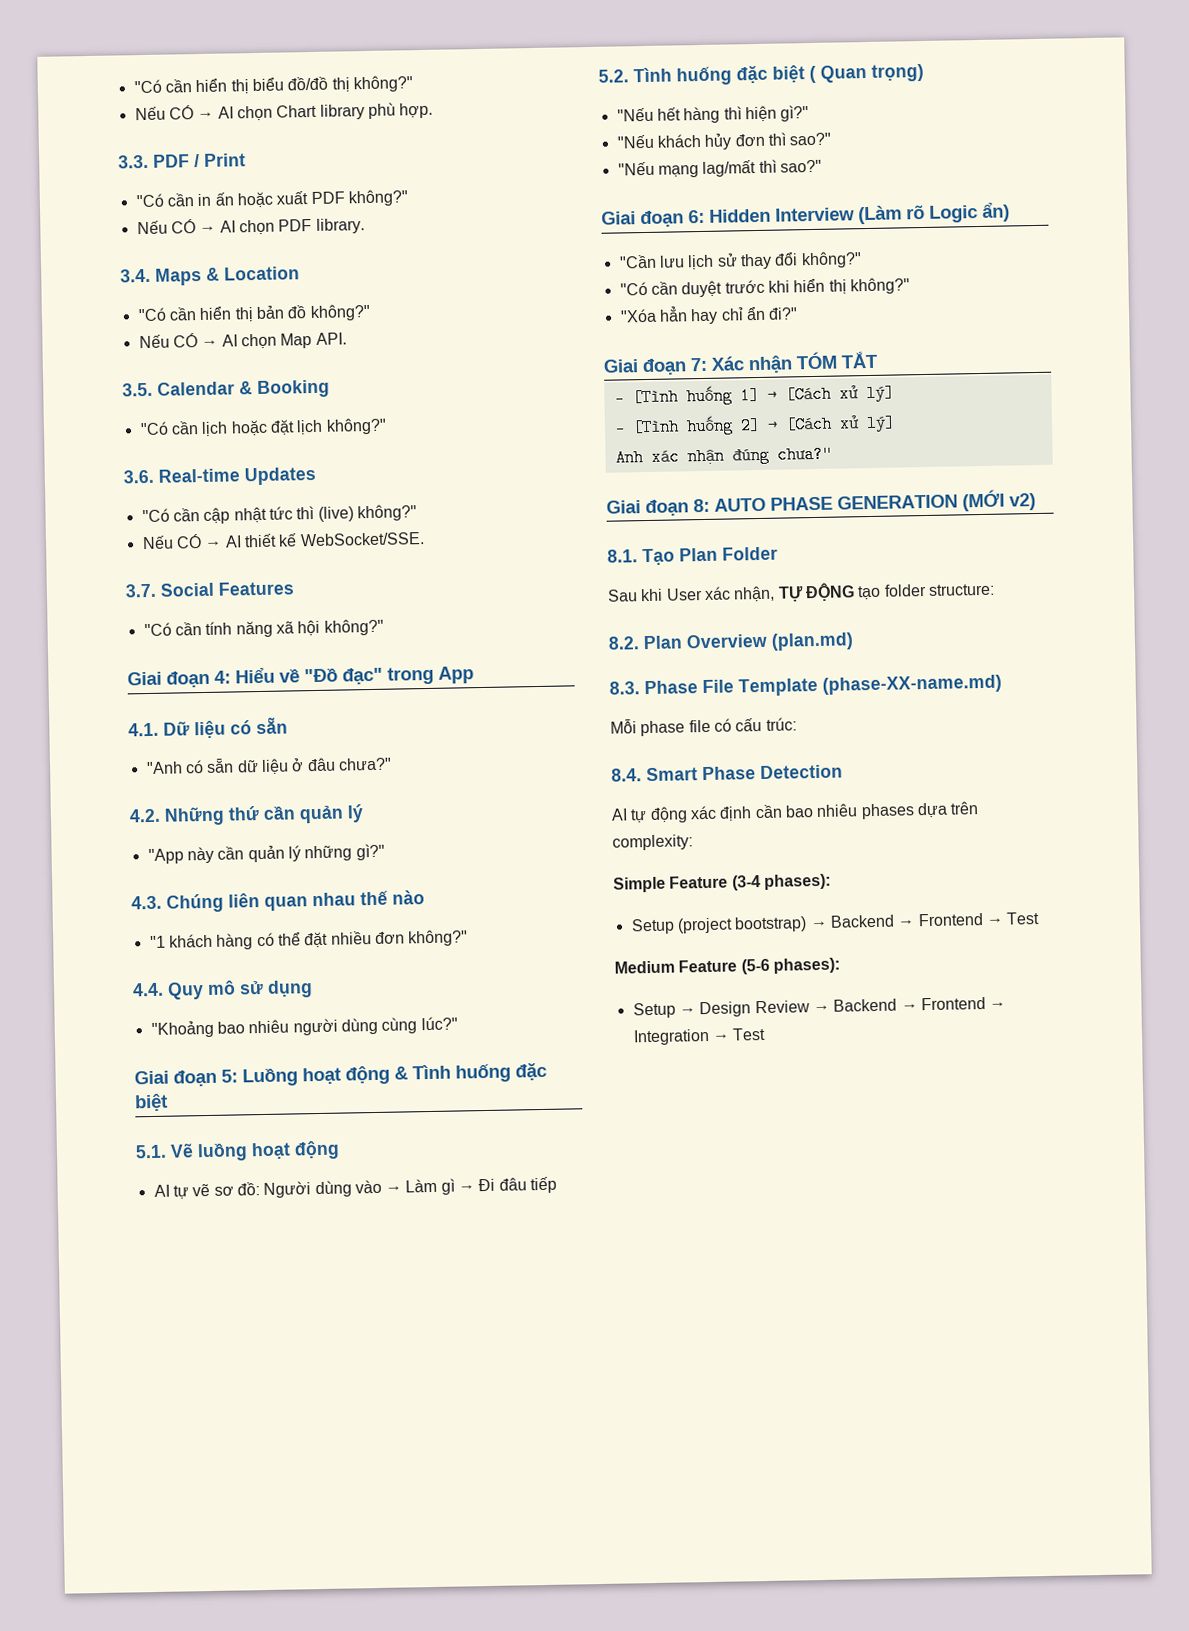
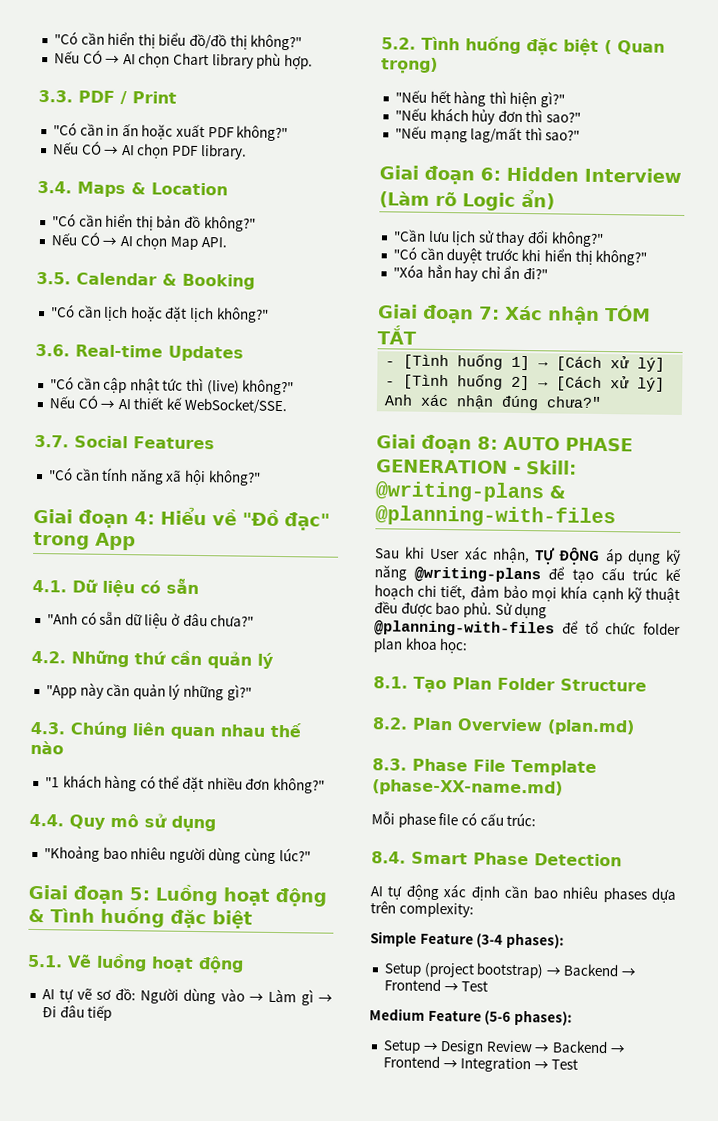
[962,489,1036,512] [607,546,778,566] (MỚI v2) // 8.1. Tạo Plan Folder -> [512,460,577,475] [375,481,566,503] [375,505,616,528] - Skill: @writing-plans & @planning-with-files
[857,583,995,601] tạo folder structure: -> [604,548,681,565] [374,565,681,584] [374,584,680,603] [374,601,548,619] [374,620,681,638] [373,637,469,654] [373,676,647,694] áp dụng kỹ năng @writing-plans để tạo cấu trúc kế hoạch chi tiết, đảm bảo mọi khía cạnh kỹ thuật đều được bao phủ. Sử dụng @planning-with-files để tổ chức folder plan khoa học: // 8.1. Tạo Plan Folder Structure

